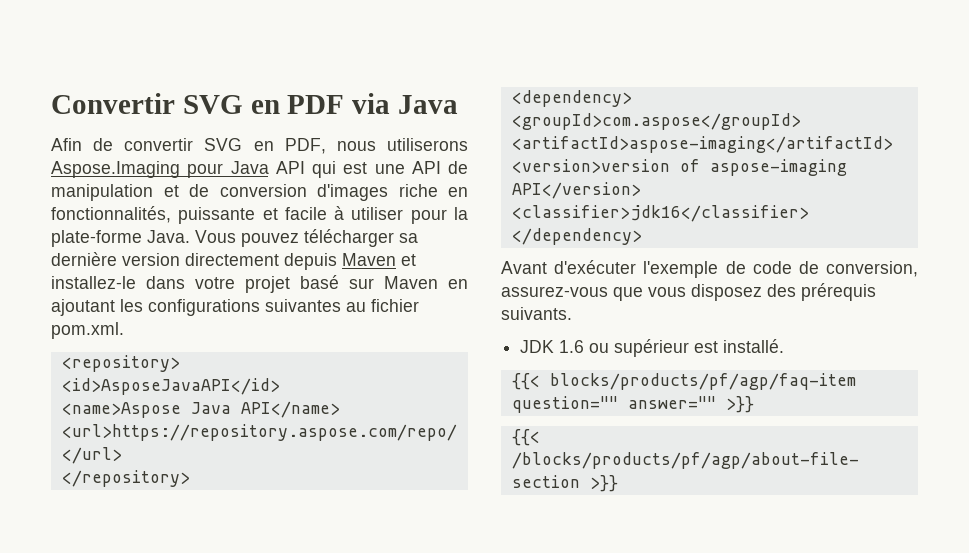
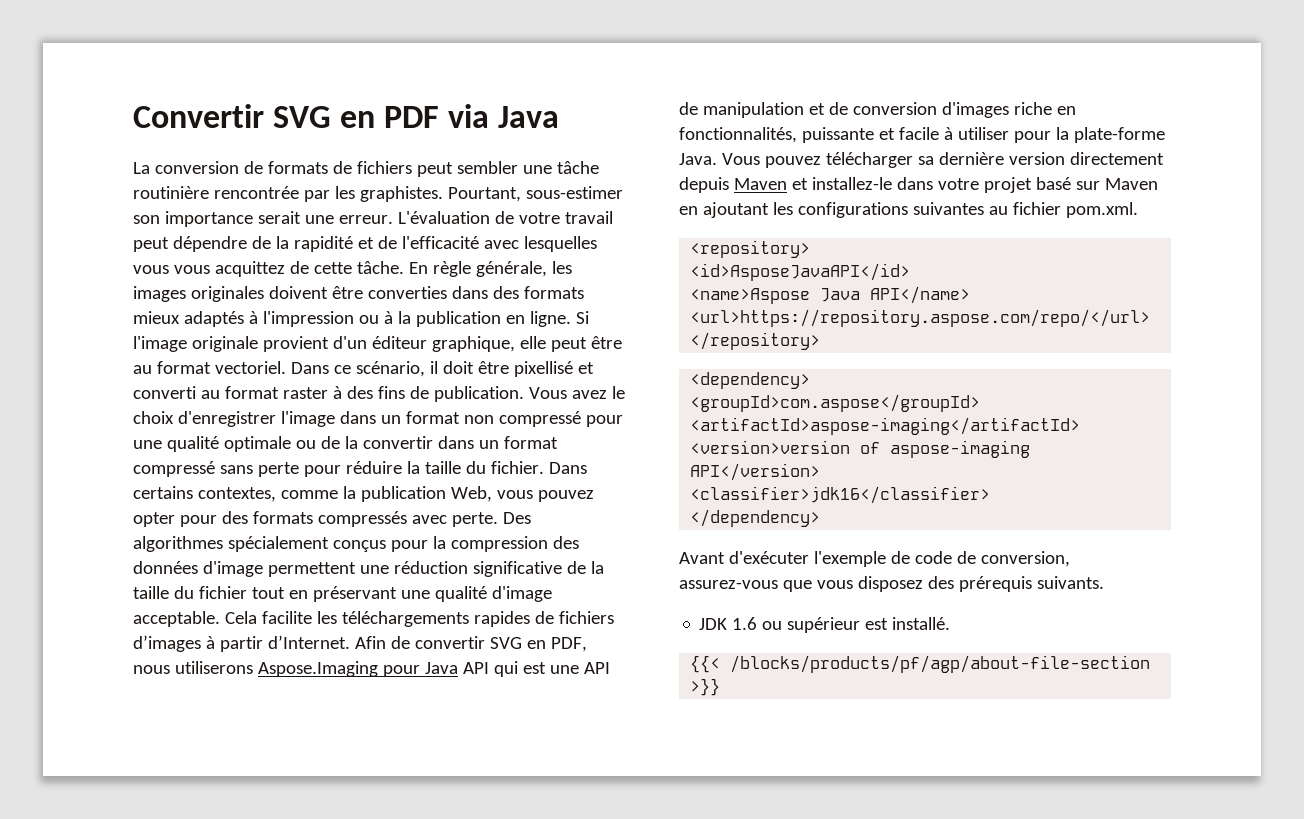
(459, 104) none -> [133,161,599,177] [133,186,623,202] [133,211,613,227] [133,236,597,252] [133,261,572,277] [133,286,584,302] [133,311,589,327] [133,336,622,352] [133,361,594,377] [133,386,625,402] [133,411,623,427] [133,436,558,452] [133,461,587,477] [133,486,594,502] [133,511,531,527] [133,536,579,552] [133,561,604,577] [133,586,552,602] [133,611,614,627] [133,635,350,652] La conversion de formats de fichiers peut sembler une tâche routinière rencontrée par les graphistes. Pourtant, sous-estimer son importance serait une erreur. L'évaluation de votre travail peut dépendre de la rapidité et de l'efficacité avec lesquelles vous vous acquittez de cette tâche. En règle générale, les images originales doivent être converties dans des formats mieux adaptés à l'impression ou à la publication en ligne. Si l'image originale provient d'un éditeur graphique, elle peut être au format vectoriel. Dans ce scénario, il doit être pixellisé et converti au format raster à des fins de publication. Vous avez le choix d'enregistrer l'image dans un format non compressé pour une qualité optimale ou de la convertir dans un format compressé sans perte pour réduire la taille du fichier. Dans certains contextes, comme la publication Web, vous pouvez opter pour des formats compressés avec perte. Des algorithmes spécialement conçus pour la compression des données d'image permettent une réduction significative de la taille du fichier tout en préservant une qualité d'image acceptable. Cela facilite les téléchargements rapides de fichiers d’images à partir d’Internet.
[511,373,856,390] [511,396,754,413] // {{< blocks/products/pf/agp/faq-item question="" answer="" >}} -> (951, 623) none

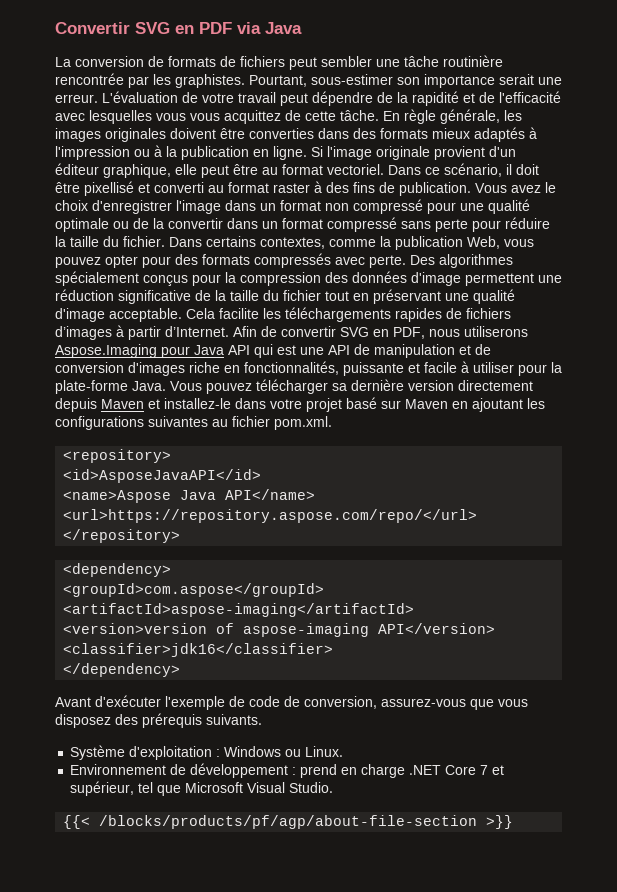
[699,617,951,633] JDK 1.6 ou supérieur est installé. -> [70,745,344,760] [70,763,505,778] [70,781,334,796] Système d'exploitation : Windows ou Linux. // Environnement de développement : prend en charge .NET Core 7 et supérieur, tel que Microsoft Visual Studio.

